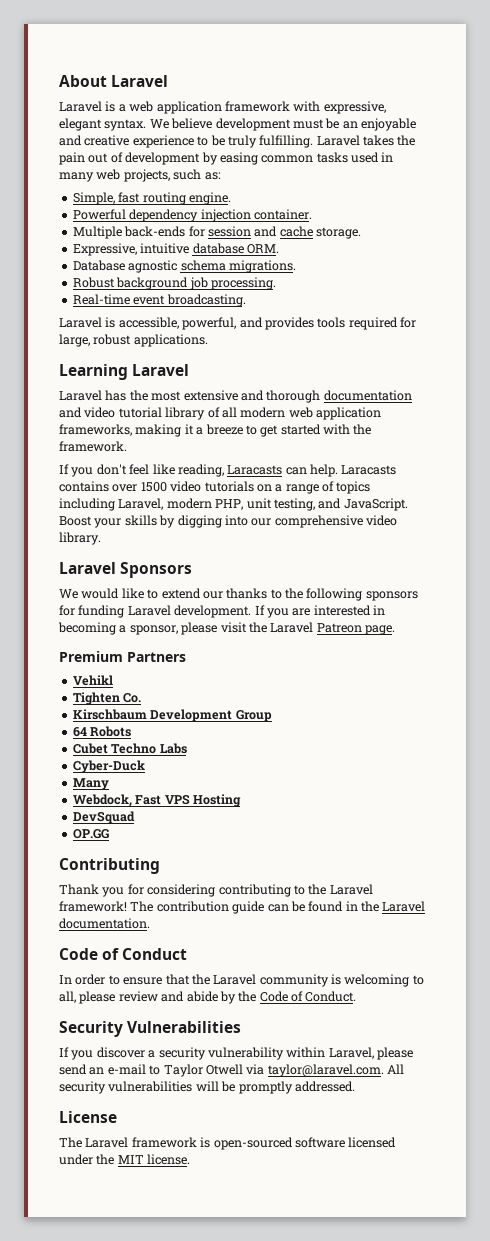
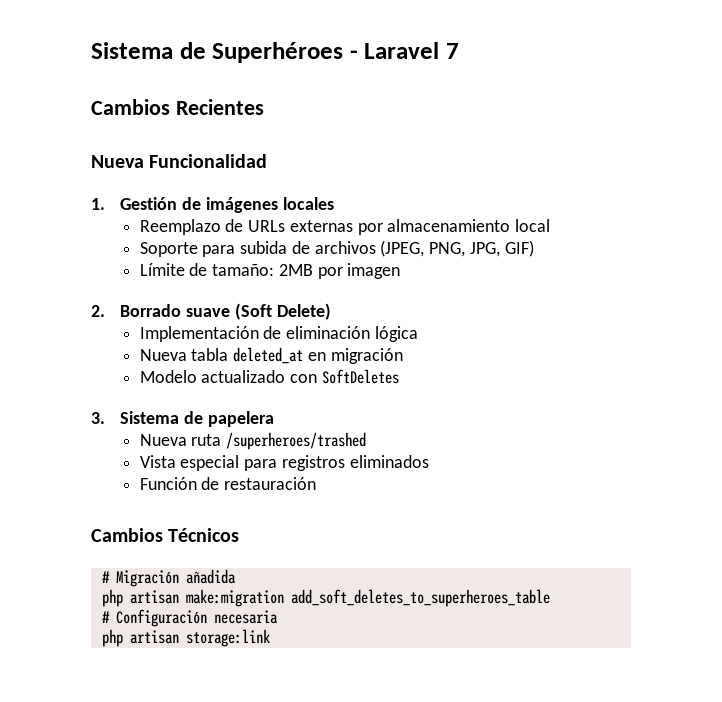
[59,75,169,87] [59,101,386,114] [59,118,416,131] [59,135,416,148] [59,152,394,165] [59,169,221,182] [72,192,231,205] [72,209,312,222] [72,226,361,239] [72,243,279,256] [72,260,296,273] [72,277,276,290] [72,294,246,307] [59,317,416,330] [59,334,208,347] [59,364,190,380] [59,390,412,403] [59,407,381,420] [59,424,372,437] [59,441,127,452] [59,464,397,477] [59,481,371,494] [59,498,408,511] [59,515,397,528] [59,532,101,545] [59,562,193,578] [59,588,418,601] [59,605,385,618] [58,622,395,635] [59,651,186,662] [72,675,113,686] [72,692,142,705] [72,709,272,722] [72,726,132,737] [72,743,187,754] [72,760,145,773] [72,778,109,790] [72,794,241,807] [72,811,135,824] [72,829,109,839] [59,858,160,874] [59,884,373,897] [59,901,426,914] [59,918,150,929] [59,948,188,960] [59,974,424,987] [59,991,357,1004] [59,1021,242,1037] [59,1047,413,1060] [59,1064,404,1077] [59,1081,355,1094] [59,1111,117,1123] [59,1137,397,1150] [59,1154,191,1165] About Laravel // Laravel is a web application framework with expressive, elegant syntax. We believe development must be an enjoyable and creative experience to be truly fulfilling. Laravel takes the pain out of development by easing common tasks used in many web projects, such as: // Simple, fast routing engine. // Powerful dependency injection container. // Multiple back-ends for session and cache storage. // Expressive, intuitive database ORM. // Database agnostic schema migrations. // Robust background job processing. // Real-time event broadcasting. // Laravel is accessible, powerful, and provides tools required for large, robust applications. // Learning Laravel // Laravel has the most extensive and thorough documentation and video tutorial library of all modern web application frameworks, making it a breeze to get started with the framework. // If you don't feel like reading, Laracasts can help. Laracasts contains over 1500 video tutorials on a range of topics including Laravel, modern PHP, unit testing, and JavaScript. Boost your skills by digging into our comprehensive video library. // Laravel Sponsors // We would like to extend our thanks to the following sponsors for funding Laravel development. If you are interested in becoming a sponsor, please visit the Laravel Patreon page. // Premium Partners // Vehikl // Tighten Co. // Kirschbaum Development Group // 64 Robots // Cubet Techno Labs // Cyber-Duck // Many // Webdock, Fast VPS Hosting // DevSquad // OP.GG // Contributing // Thank you for considering contributing to the Laravel framework! The contribution guide can be found in the Laravel documentation. // Code of Conduct // In order to ensure that the Laravel community is welcoming to all, please review and abide by the Code of Conduct. // Security Vulnerabilities // If you discover a security vulnerability within Laravel, please send an e-mail to Taylor Otwell via taylor@laravel.com. All security vulnerabilities will be promptly addressed. // License // The Laravel framework is open-sourced software licensed under the MIT license. -> [91,42,460,63] [91,99,264,115] [91,154,268,168] [91,197,334,213] [139,219,551,235] [139,240,534,257] [139,263,401,279] [91,303,331,320] [139,326,418,342] [139,347,403,364] [139,369,399,384] [91,411,274,427] [139,432,367,450] [139,455,429,471] [139,477,317,490] [91,528,240,542] [101,569,236,587] [101,589,550,607] [101,609,278,627] [101,629,270,647] Sistema de Superhéroes - Laravel 7 // Cambios Recientes // Nueva Funcionalidad // 1. Gestión de imágenes locales // Reemplazo de URLs externas por almacenamiento local // Soporte para subida de archivos (JPEG, PNG, JPG, GIF) // Límite de tamaño: 2MB por imagen // 2. Borrado suave (Soft Delete) // Implementación de eliminación lógica // Nueva tabla deleted_at en migración // Modelo actualizado con SoftDeletes // 3. Sistema de papelera // Nueva ruta /superheroes/trashed // Vista especial para registros eliminados // Función de restauración // Cambios Técnicos // # Migración añadida // php artisan make:migration add_soft_deletes_to_superheroes_table // # Configuración necesaria // php artisan storage:link

